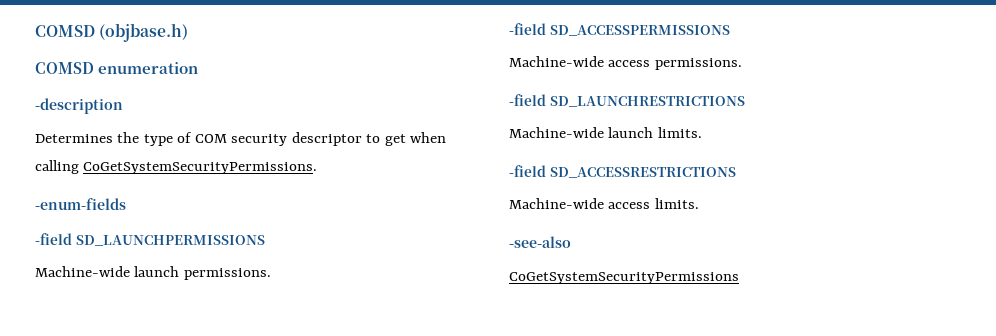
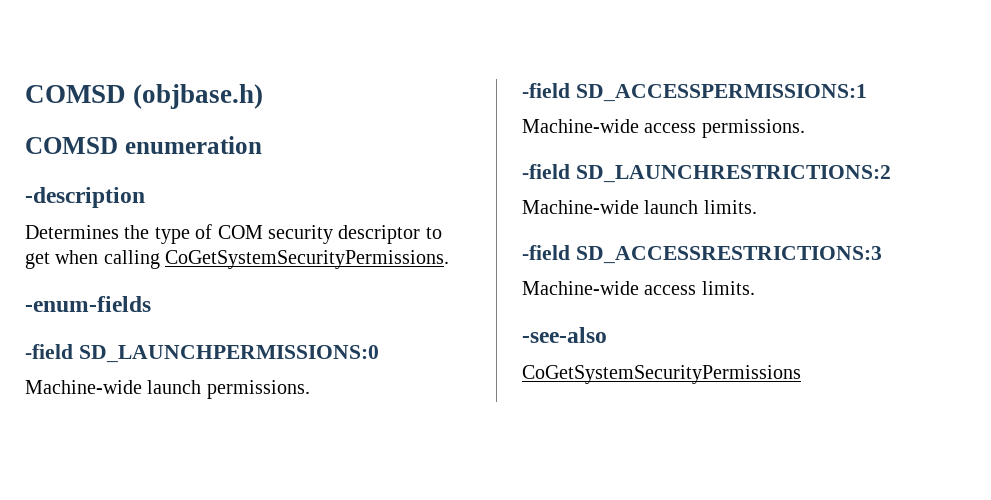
[75,235,265,246] SD_LAUNCHPERMISSIONS -> [78,345,379,363] SD_LAUNCHPERMISSIONS:0
[549,25,730,36] SD_ACCESSPERMISSIONS -> [575,84,867,102] SD_ACCESSPERMISSIONS:1
[549,96,745,107] SD_LAUNCHRESTRICTIONS -> [575,165,891,183] SD_LAUNCHRESTRICTIONS:2
[549,167,736,178] SD_ACCESSRESTRICTIONS -> [575,246,882,264] SD_ACCESSRESTRICTIONS:3

